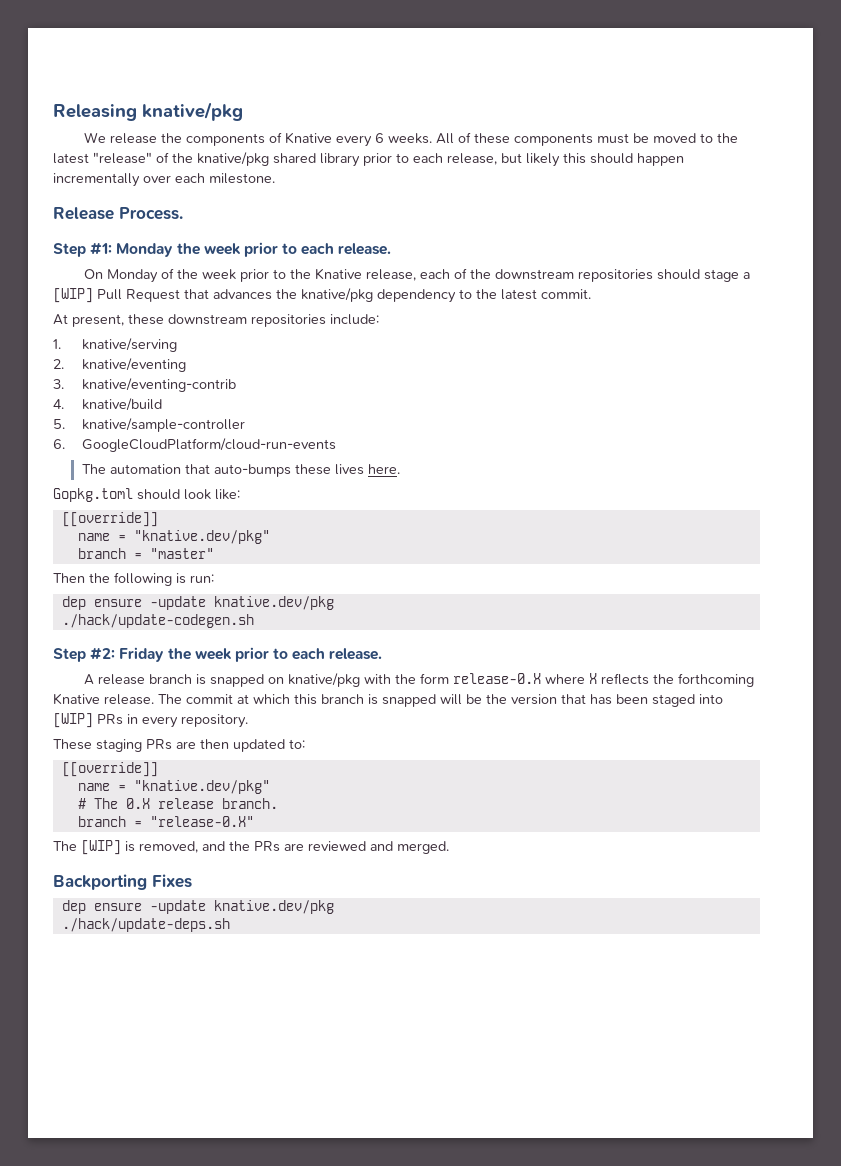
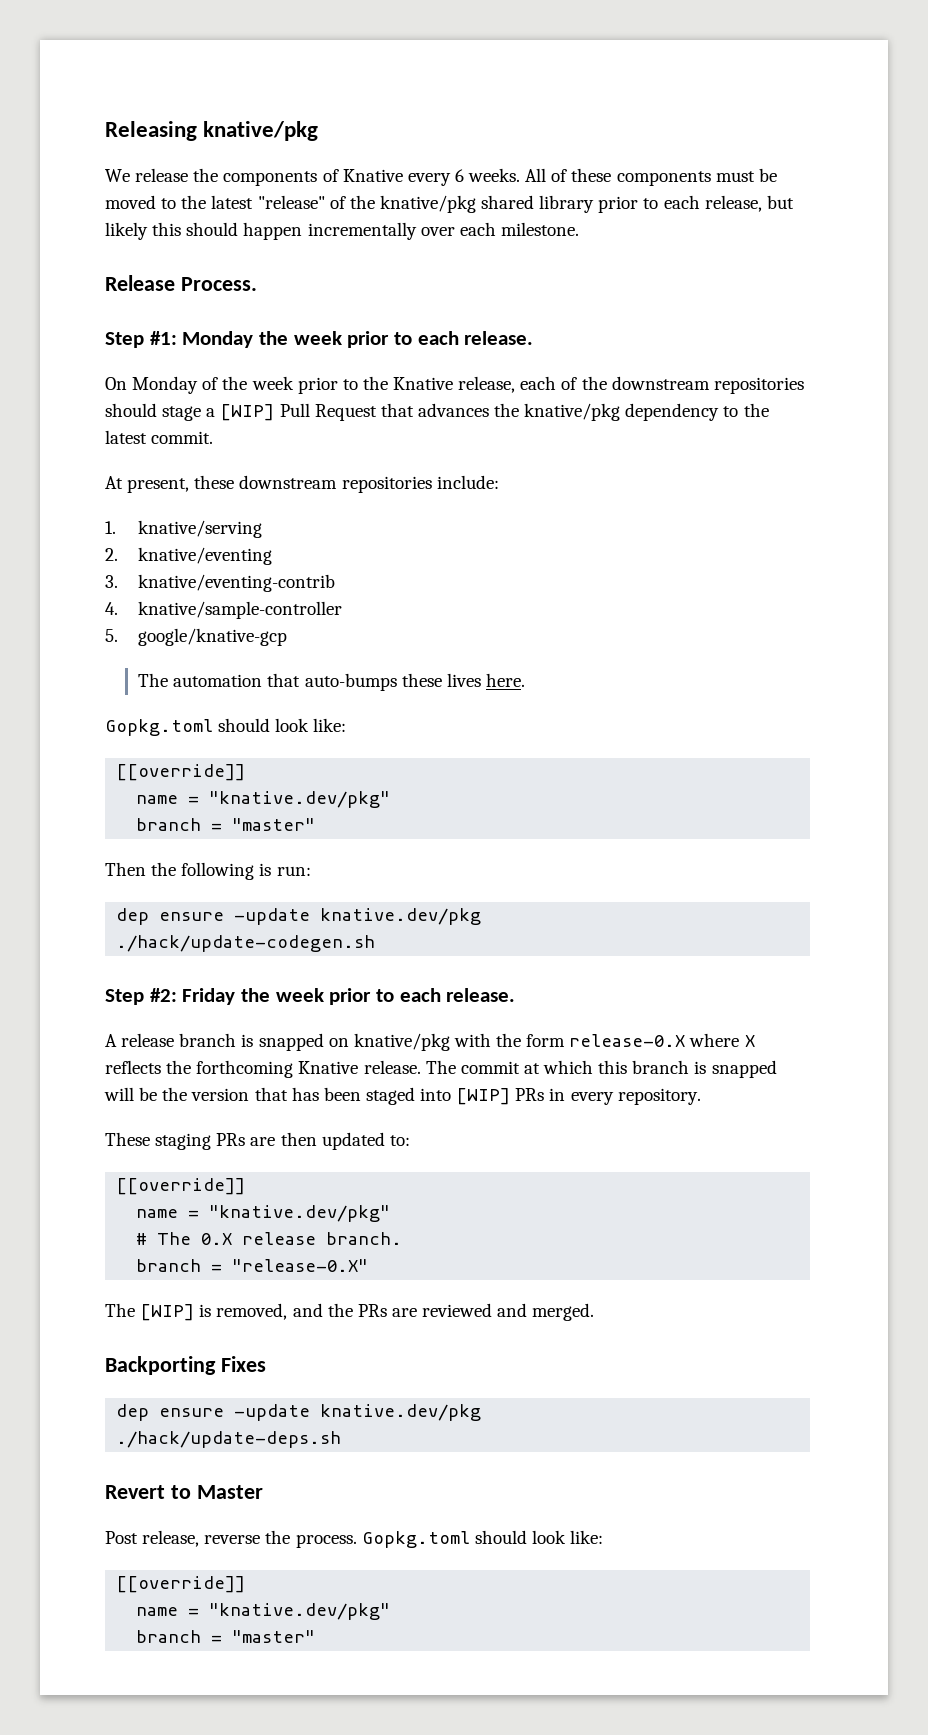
[81,398,162,411] [53,419,65,429] knative/build // 5. -> (118, 608) none
[53,438,336,452] 6. GoogleCloudPlatform/cloud-run-events -> [105,628,288,646] 5. google/knative-gcp
(230, 925) none -> [105,1485,263,1499] [105,1530,604,1548] [116,1576,246,1593] [136,1603,391,1620] [136,1630,316,1643] // Revert to Master // Post release, reverse the process. Gopkg.toml should look like: // [[override]] // name = "knative.dev/pkg" // branch = "master"

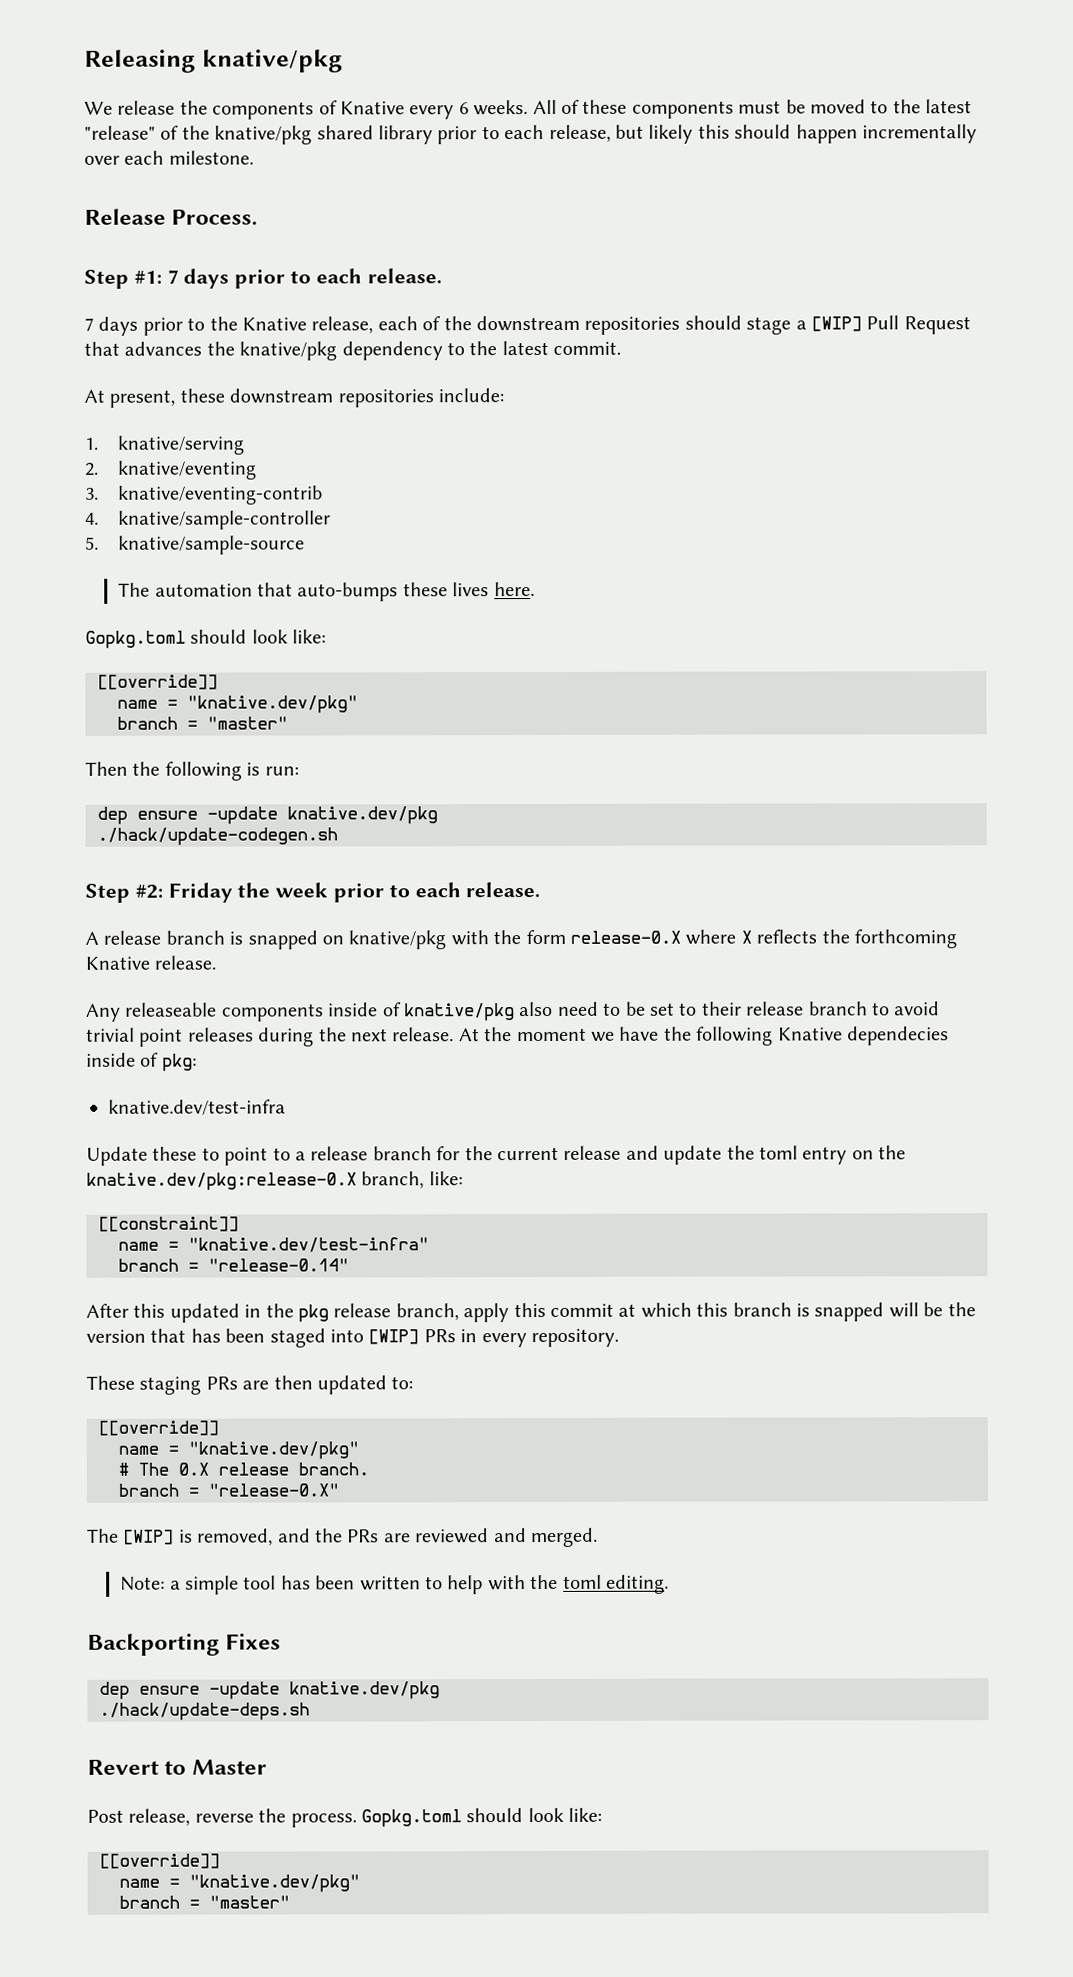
[182,331,534,348] [105,376,294,394] Monday the week prior to each release. // On Monday of the week -> [166,268,442,289] [84,316,139,336] 7 days prior to each release. // 7 days
[138,628,288,646] google/knative-gcp -> [118,535,306,555] knative/sample-source
[425,1060,456,1074] The -> [86,1001,941,1022] [86,1026,949,1047] [86,1052,197,1072] [108,1099,286,1116] [86,1145,907,1166] [86,1171,463,1191] [98,1216,239,1232] [118,1237,429,1253] [118,1258,349,1272] [86,1302,546,1323] // Any releaseable components inside of knative/pkg also need to be set to their release branch to avoid trivial point releases during the next release. At the moment we have the following Knative dependecies inside of pkg: // knative.dev/test-infra // Update these to point to a release branch for the current release and update the toml entry on the knative.dev/pkg:release-0.X branch, like: // [[constraint]] // name = "knative.dev/test-infra" // branch = "release-0.14" // After this updated in the pkg release branch, apply this
(595, 1312) none -> [120,1574,669,1595] // Note: a simple tool has been written to help with the toml editing.

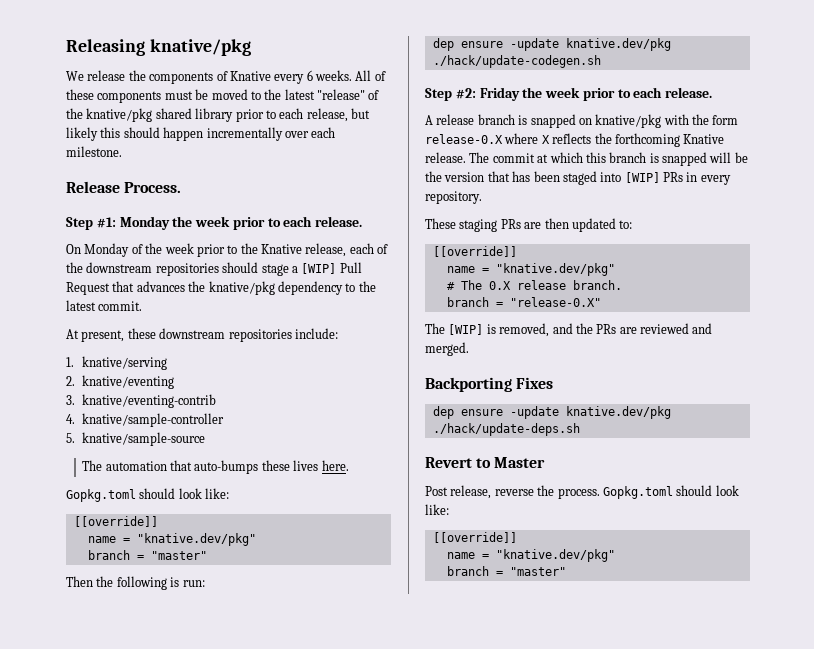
[166,268,442,289] [84,316,139,336] 7 days prior to each release. // 7 days -> [119,216,363,230] [66,243,194,257] Monday the week prior to each release. // On Monday of the week
[86,1001,941,1022] [86,1026,949,1047] [86,1052,197,1072] [108,1099,286,1116] [86,1145,907,1166] [86,1171,463,1191] [98,1216,239,1232] [118,1237,429,1253] [118,1258,349,1272] [86,1302,546,1323] // Any releaseable components inside of knative/pkg also need to be set to their release branch to avoid trivial point releases during the next release. At the moment we have the following Knative dependecies inside of pkg: // knative.dev/test-infra // Update these to point to a release branch for the current release and update the toml entry on the knative.dev/pkg:release-0.X branch, like: // [[constraint]] // name = "knative.dev/test-infra" // branch = "release-0.14" // After this updated in the pkg release branch, apply this -> [469,152,490,163] The
[120,1574,669,1595] // Note: a simple tool has been written to help with the toml editing. -> (469, 349) none

